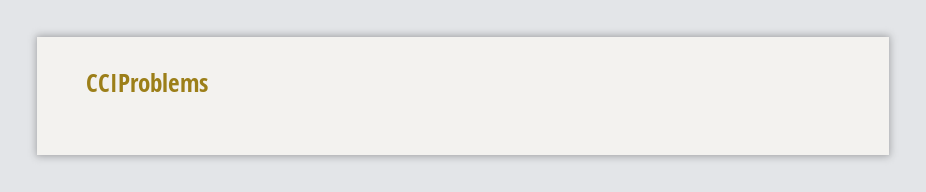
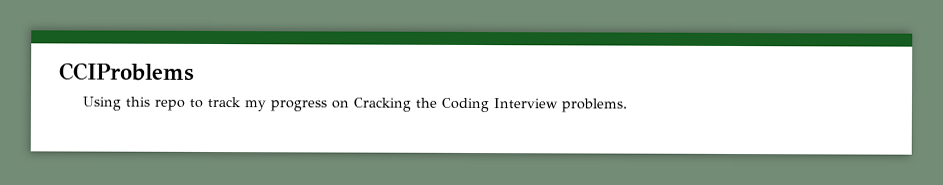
(208, 82) none -> [81,96,627,113] // Using this repo to track my progress on Cracking the Coding Interview problems.

